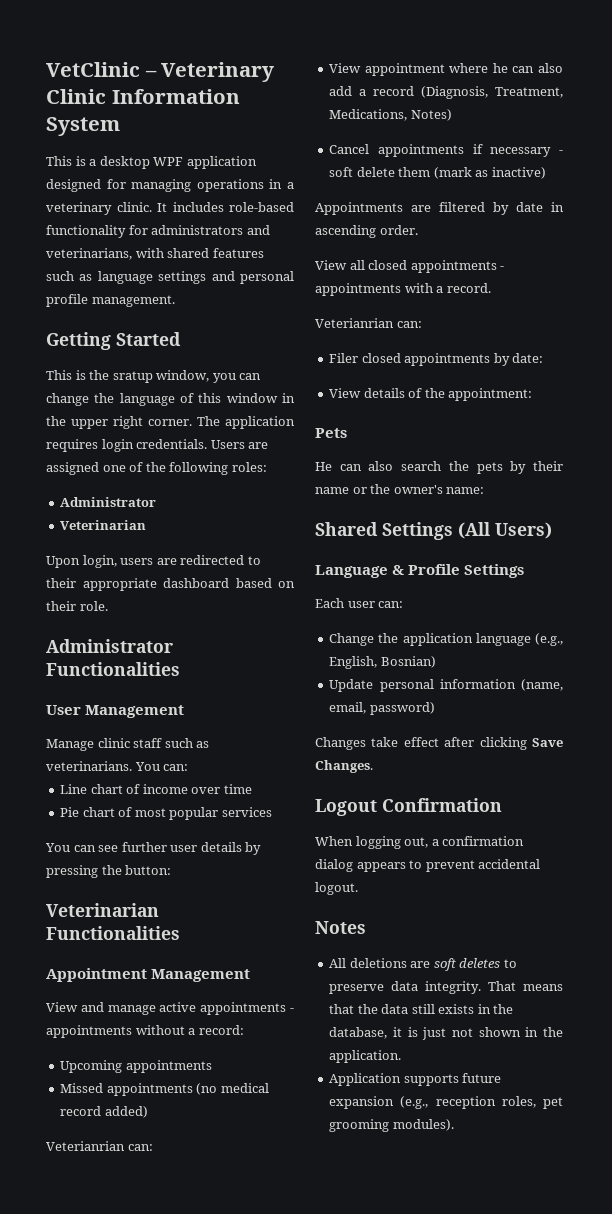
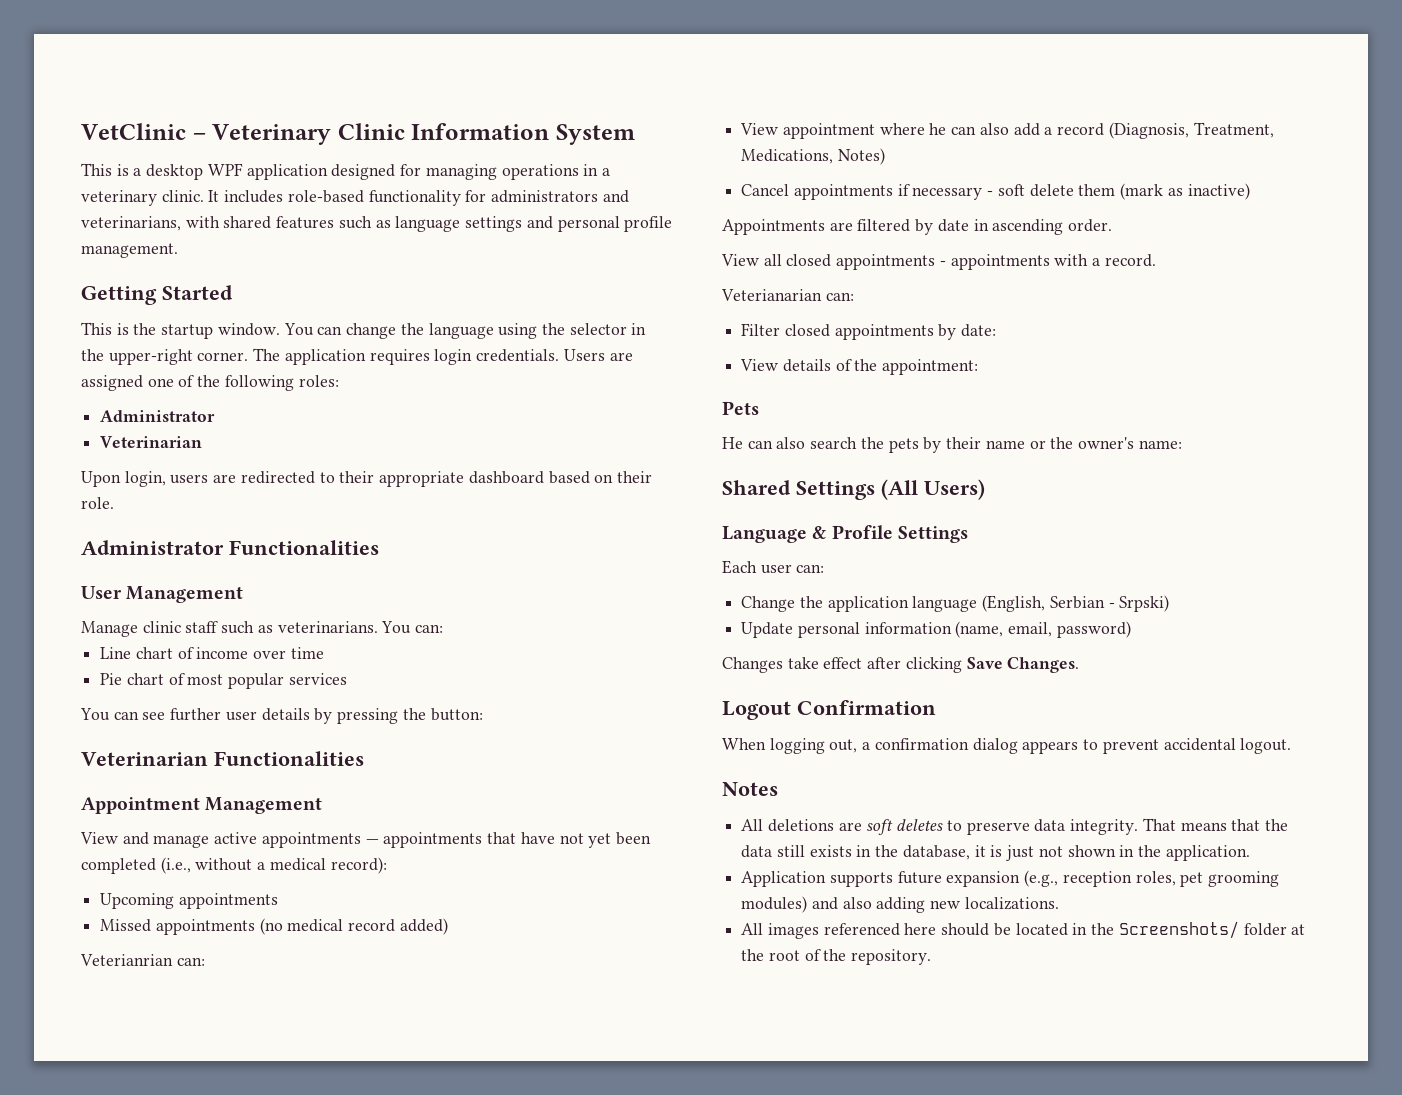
[112,370,236,383] sratup window, you -> [161,323,314,339] startup window. You
[180,393,296,403] [46,416,143,429] of this window in the upper right -> [498,323,647,339] [81,349,193,365] using the selector in the upper-right
[290,1008,294,1012] [46,1025,244,1038] - appointments without a record: -> [365,832,651,848] [81,857,387,874] — appointments that have not yet been completed (i.e., without a medical record):
[315,318,422,328] [329,353,359,363] Veterianrian can: // Filer -> [721,289,854,301] [741,323,781,336] Veterianarian can: // Filter
[535,633,563,646] [329,656,436,669] (e.g., English, Bosnian) -> [982,595,1170,612] (English, Serbian - Srpski)
[392,1119,454,1131] modules). -> [741,896,1059,913] [741,921,1306,939] [741,949,932,965] modules) and also adding new localizations. // All images referenced here should be located in the Screenshots/ folder at the root of the repository.

